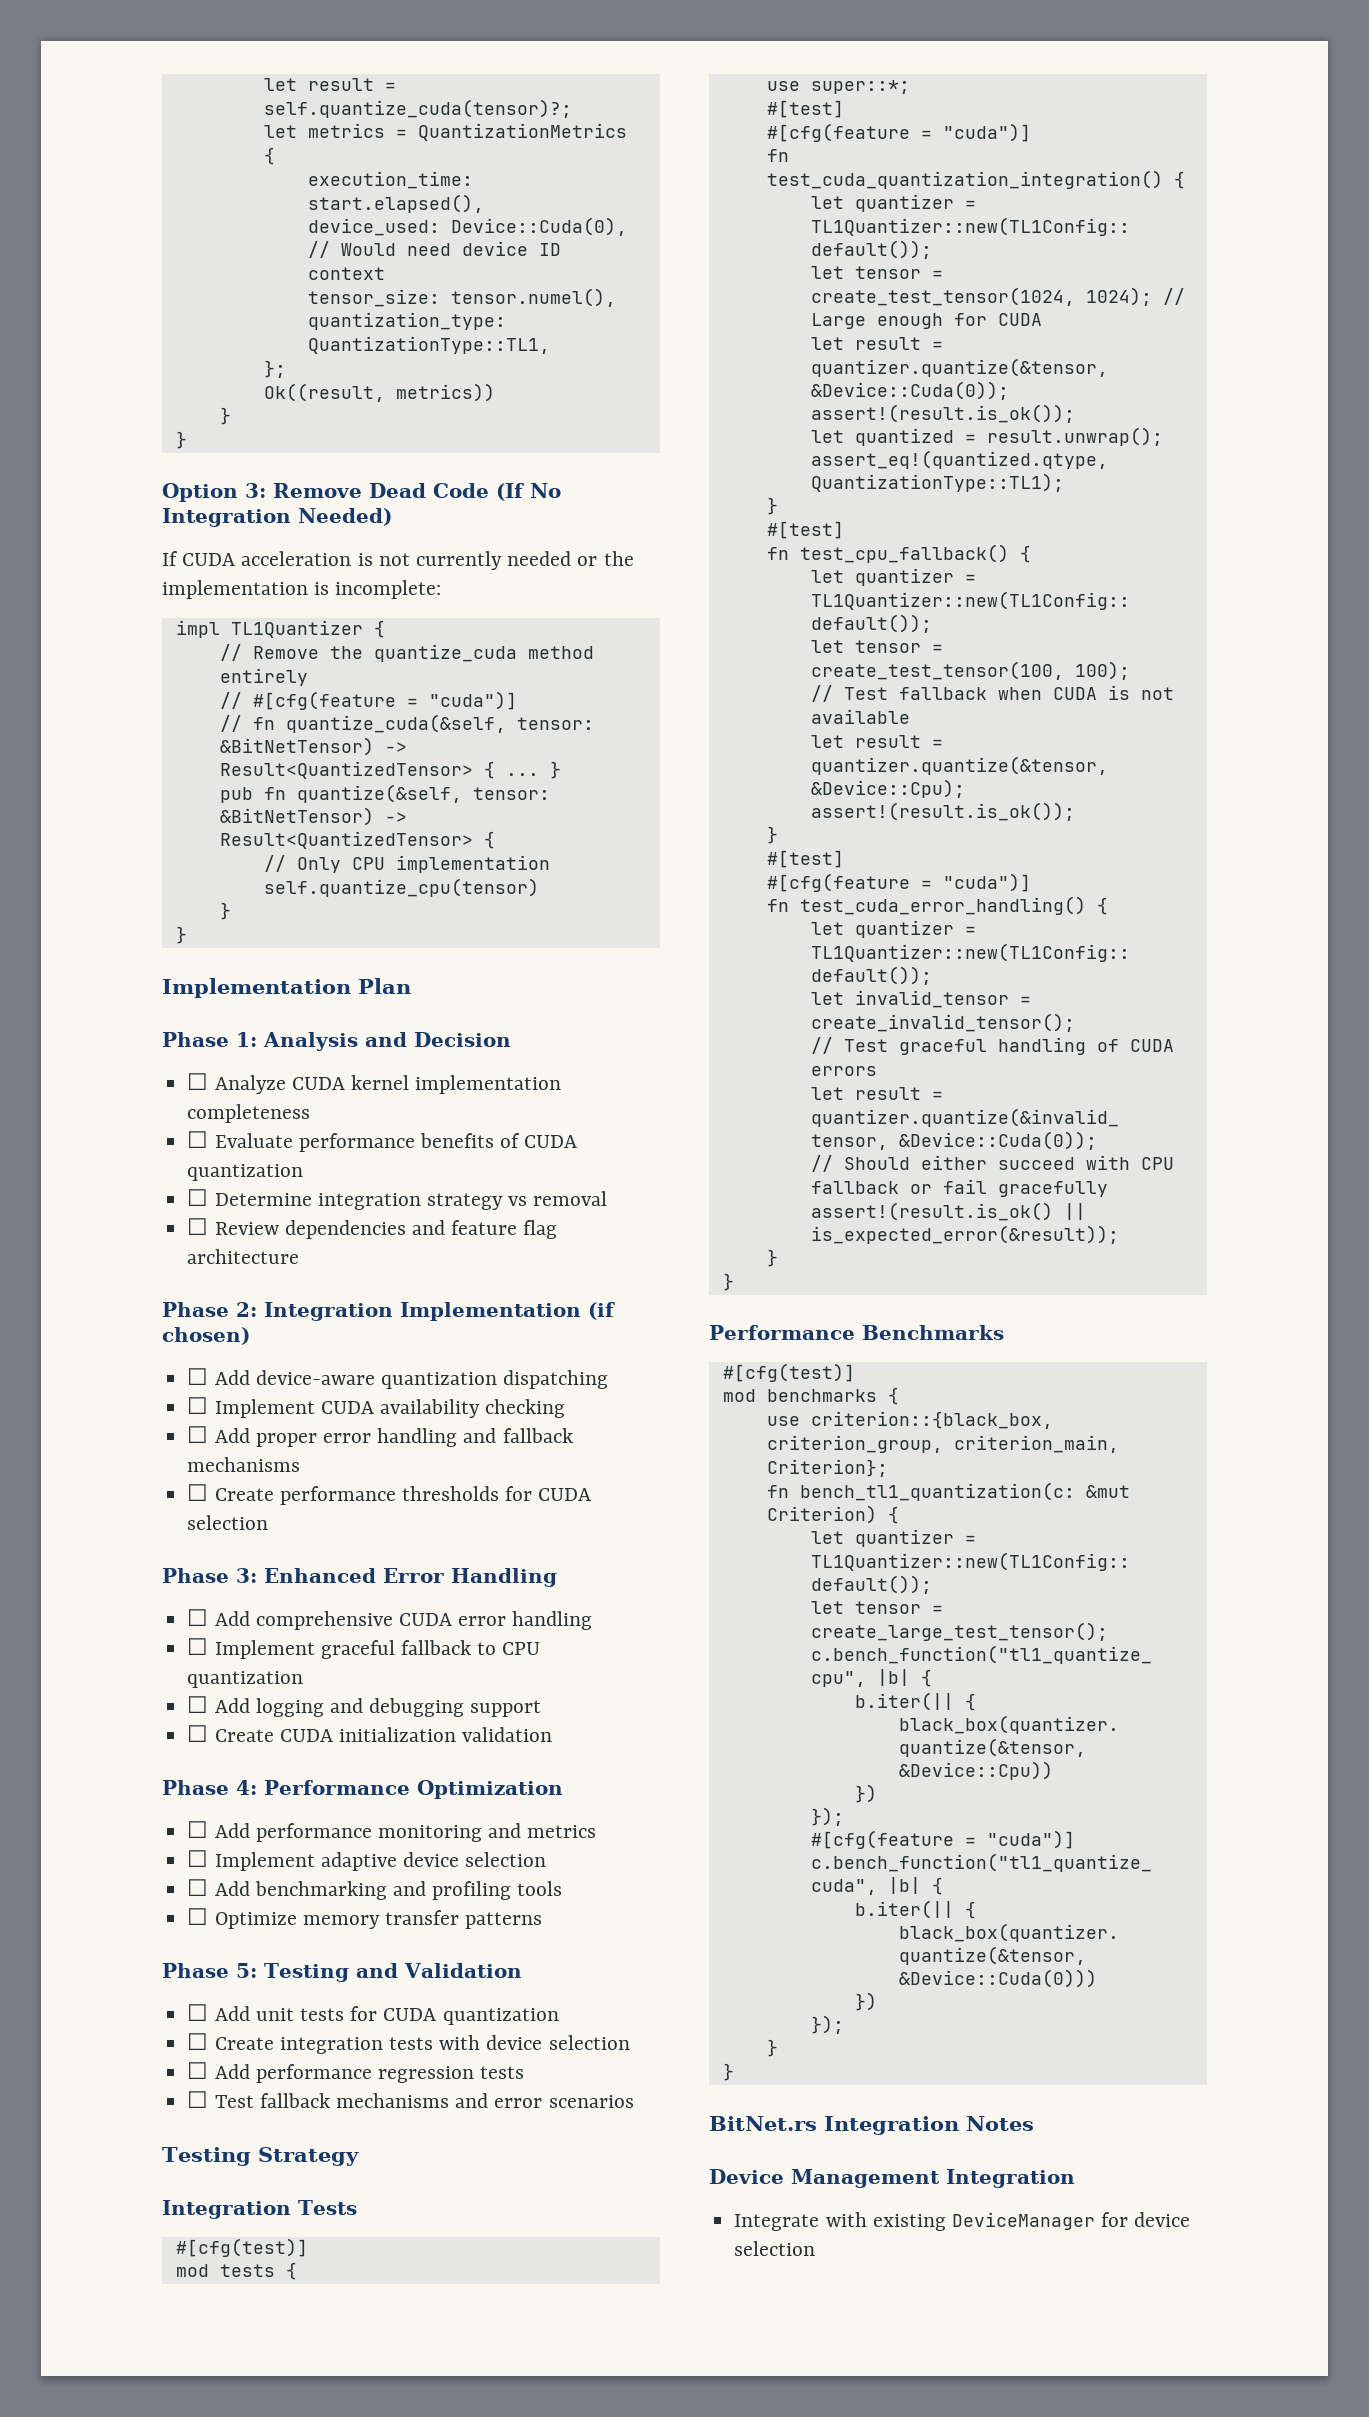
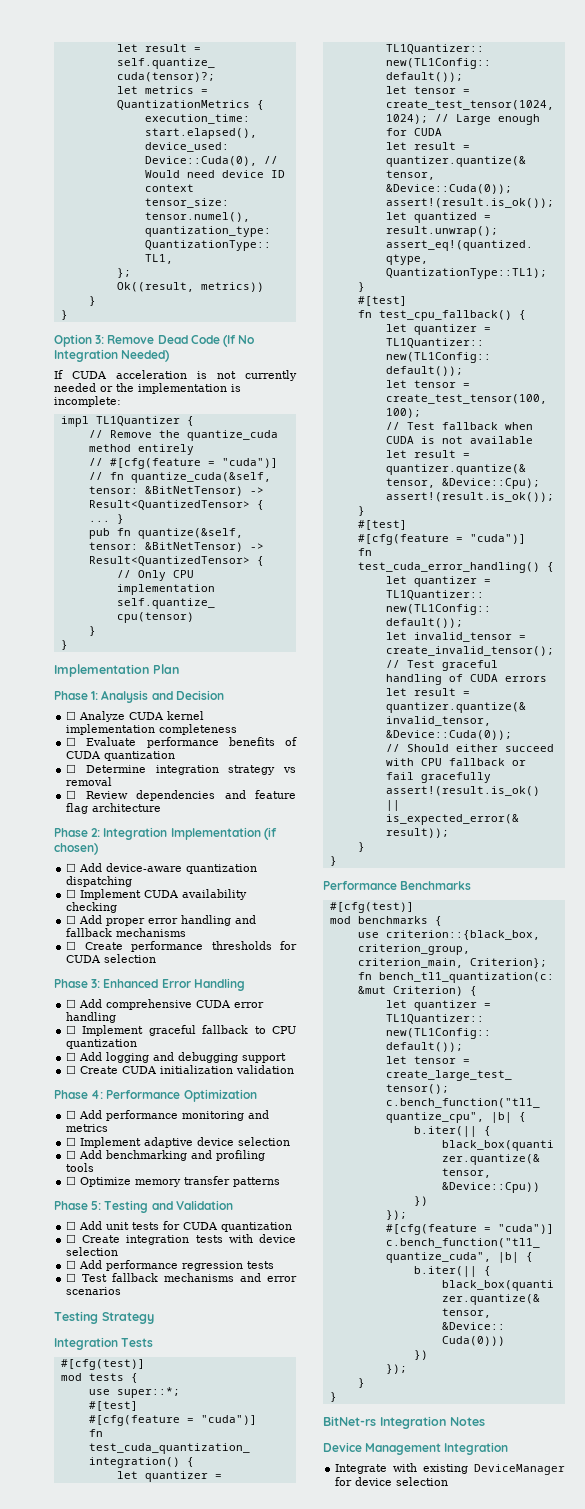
[709,2116,817,2131] BitNet.rs -> [323,1416,376,1426] BitNet-rs

